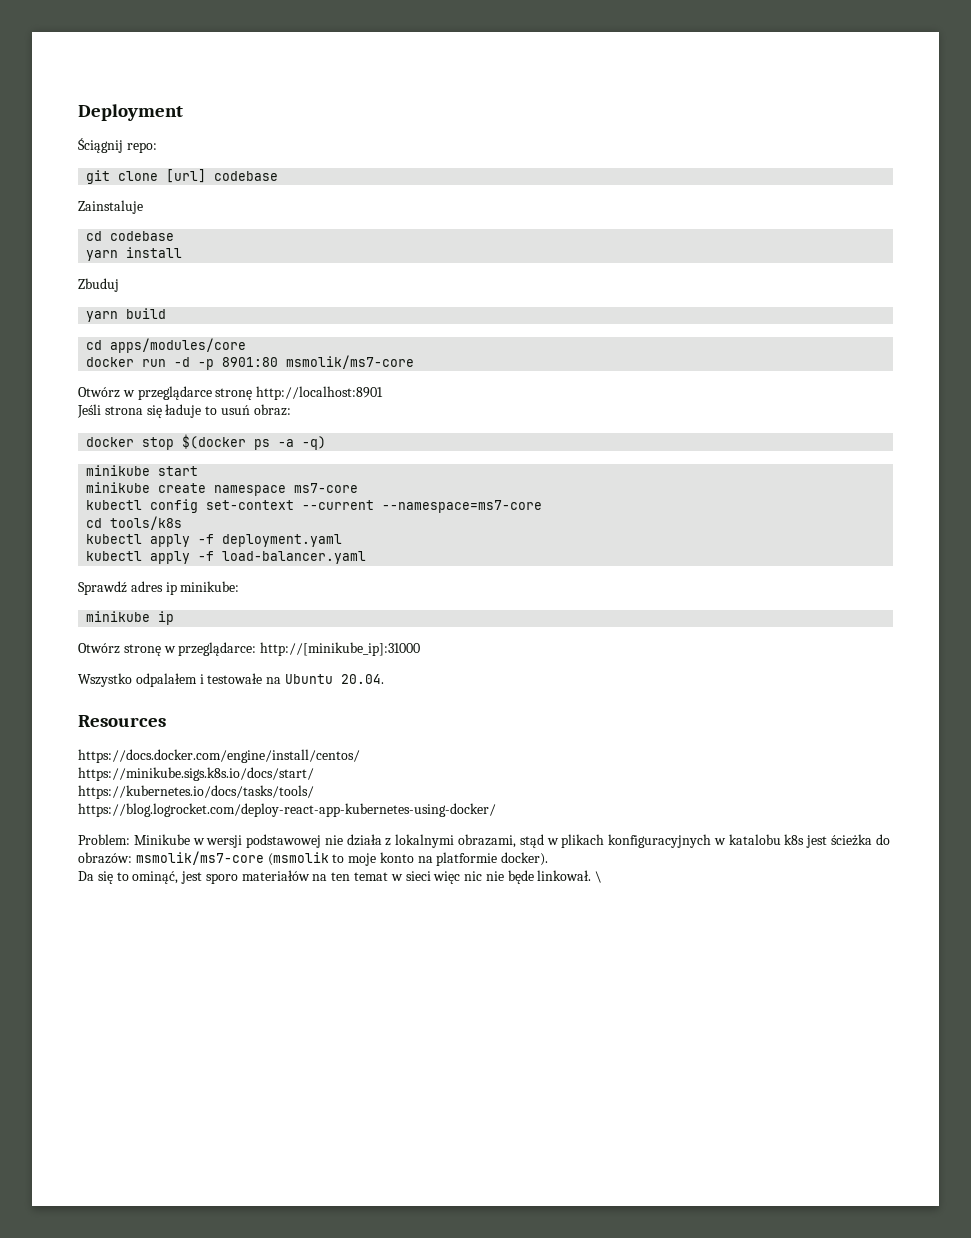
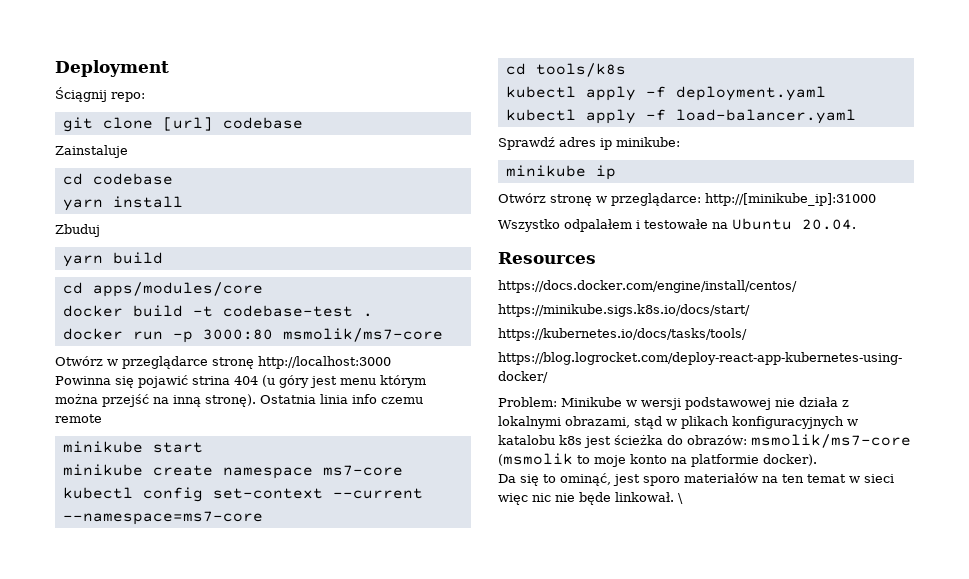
(247, 345) none -> [62,305,373,317] // docker build -t codebase-test .
[174,357,279,370] -d -p 8901:80 -> [172,329,273,343] -p 3000:80
[256,386,384,400] [77,404,291,418] [86,434,327,450] http://localhost:8901 // Jeśli strona się ładuje to usuń obraz: // docker stop $(docker ps -a -q) -> [258,356,391,369] [55,375,426,388] [55,394,423,407] [55,414,102,423] http://localhost:3000 // Powinna się pojawić strina 404 (u góry jest menu którym można przejść na inną stronę). Ostatnia linia info czemu remote

